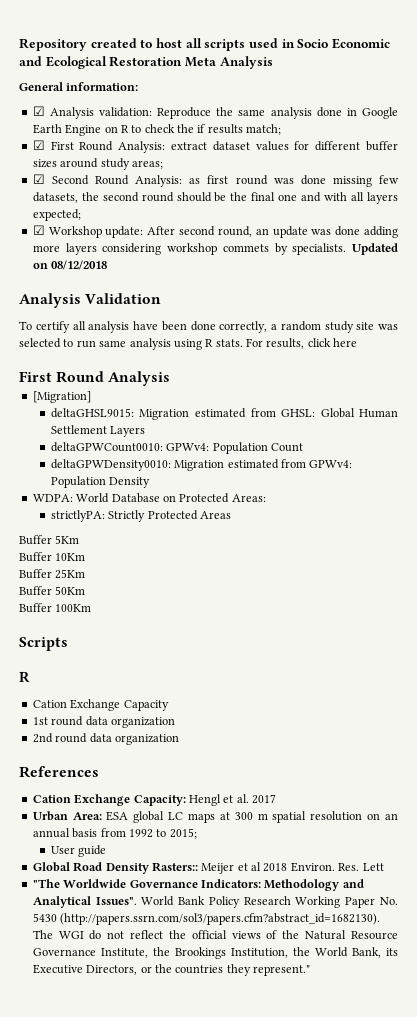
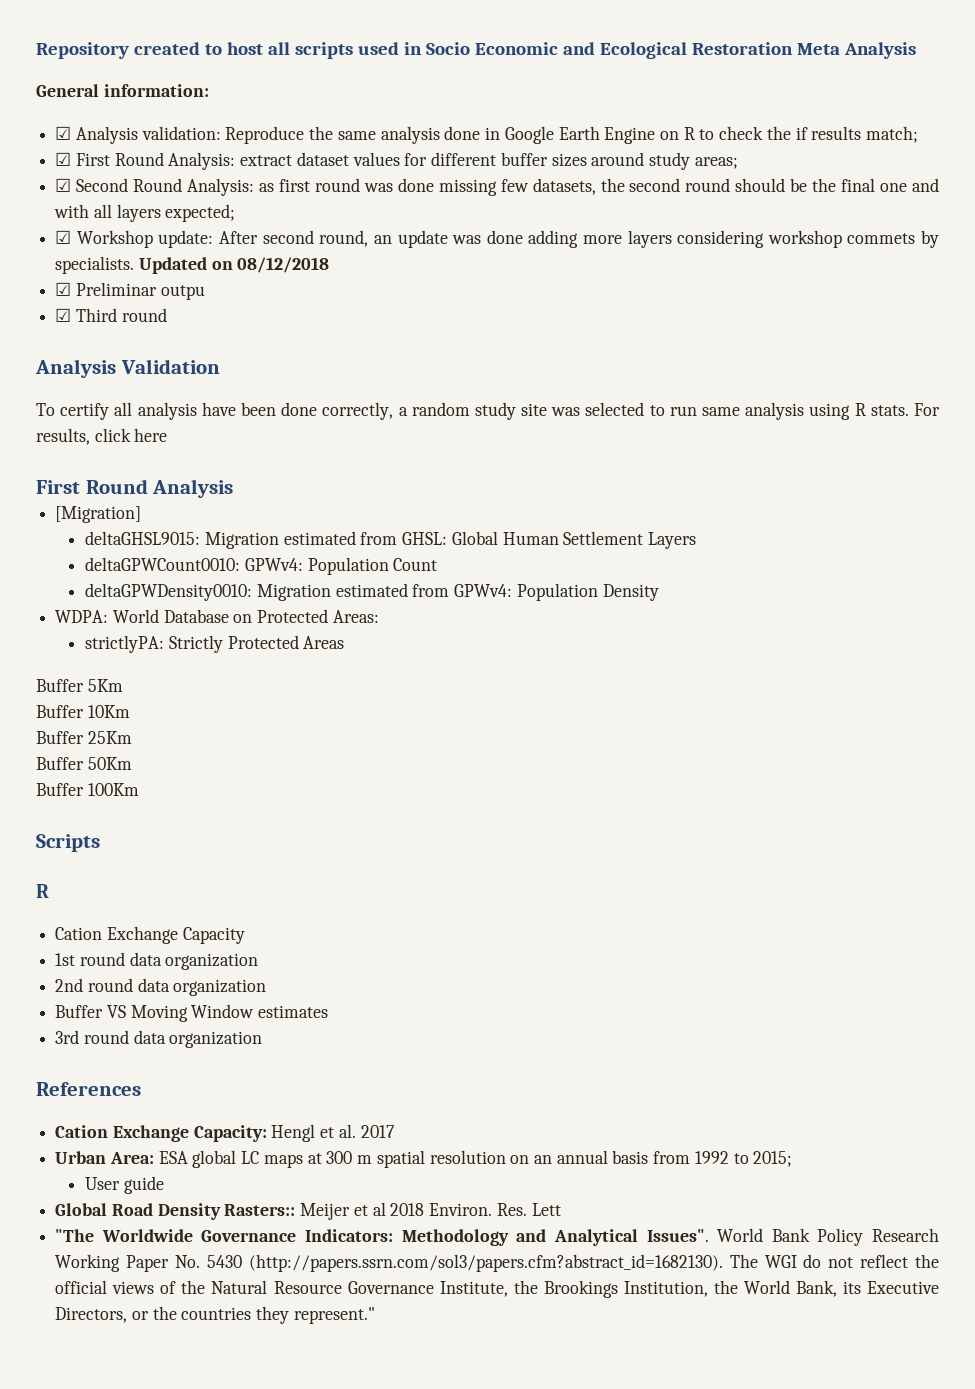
(108, 265) none -> [55,282,205,300] [55,308,167,322] // ☑ Preliminar outpu // ☑ Third round
(179, 739) none -> [55,1004,329,1022] [55,1030,263,1048] // Buffer VS Moving Window estimates // 3rd round data organization

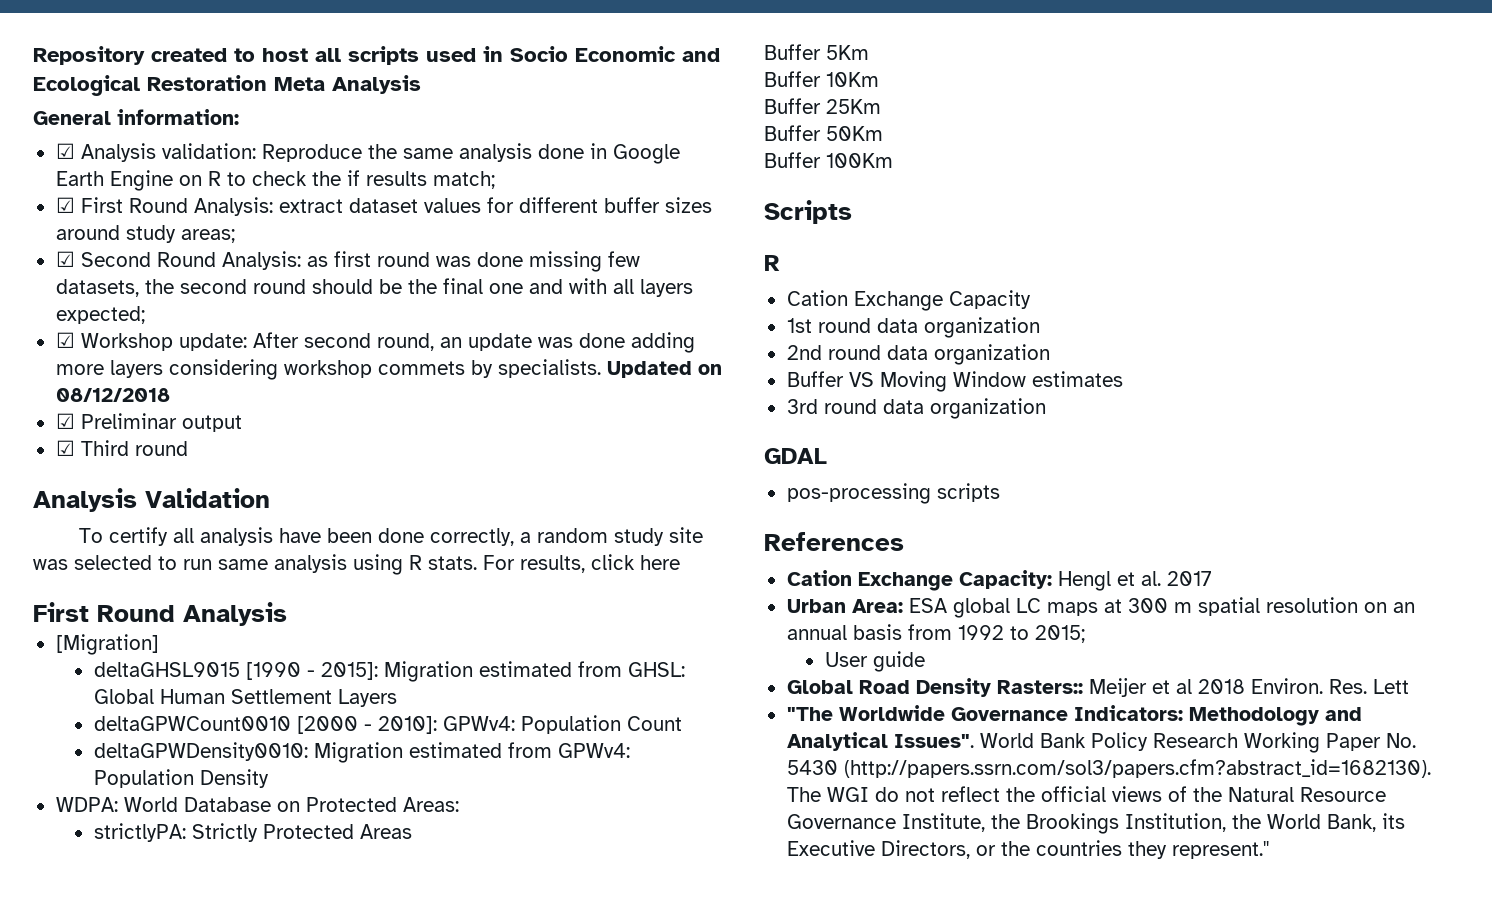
[160,285,205,300] outpu -> [181,415,242,432] output
[85,531,201,545] deltaGHSL9015: -> [93,662,378,680] deltaGHSL9015 [1990 - 2015]:
[85,557,241,571] deltaGPWCount0010: -> [93,716,437,734] deltaGPWCount0010 [2000 - 2010]:
(263, 1039) none -> [764,448,827,464] [786,483,1000,504] // GDAL // pos-processing scripts

